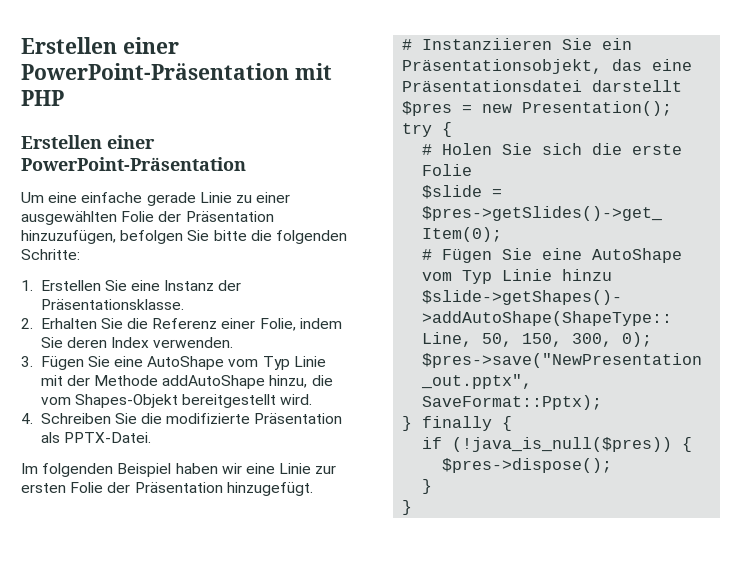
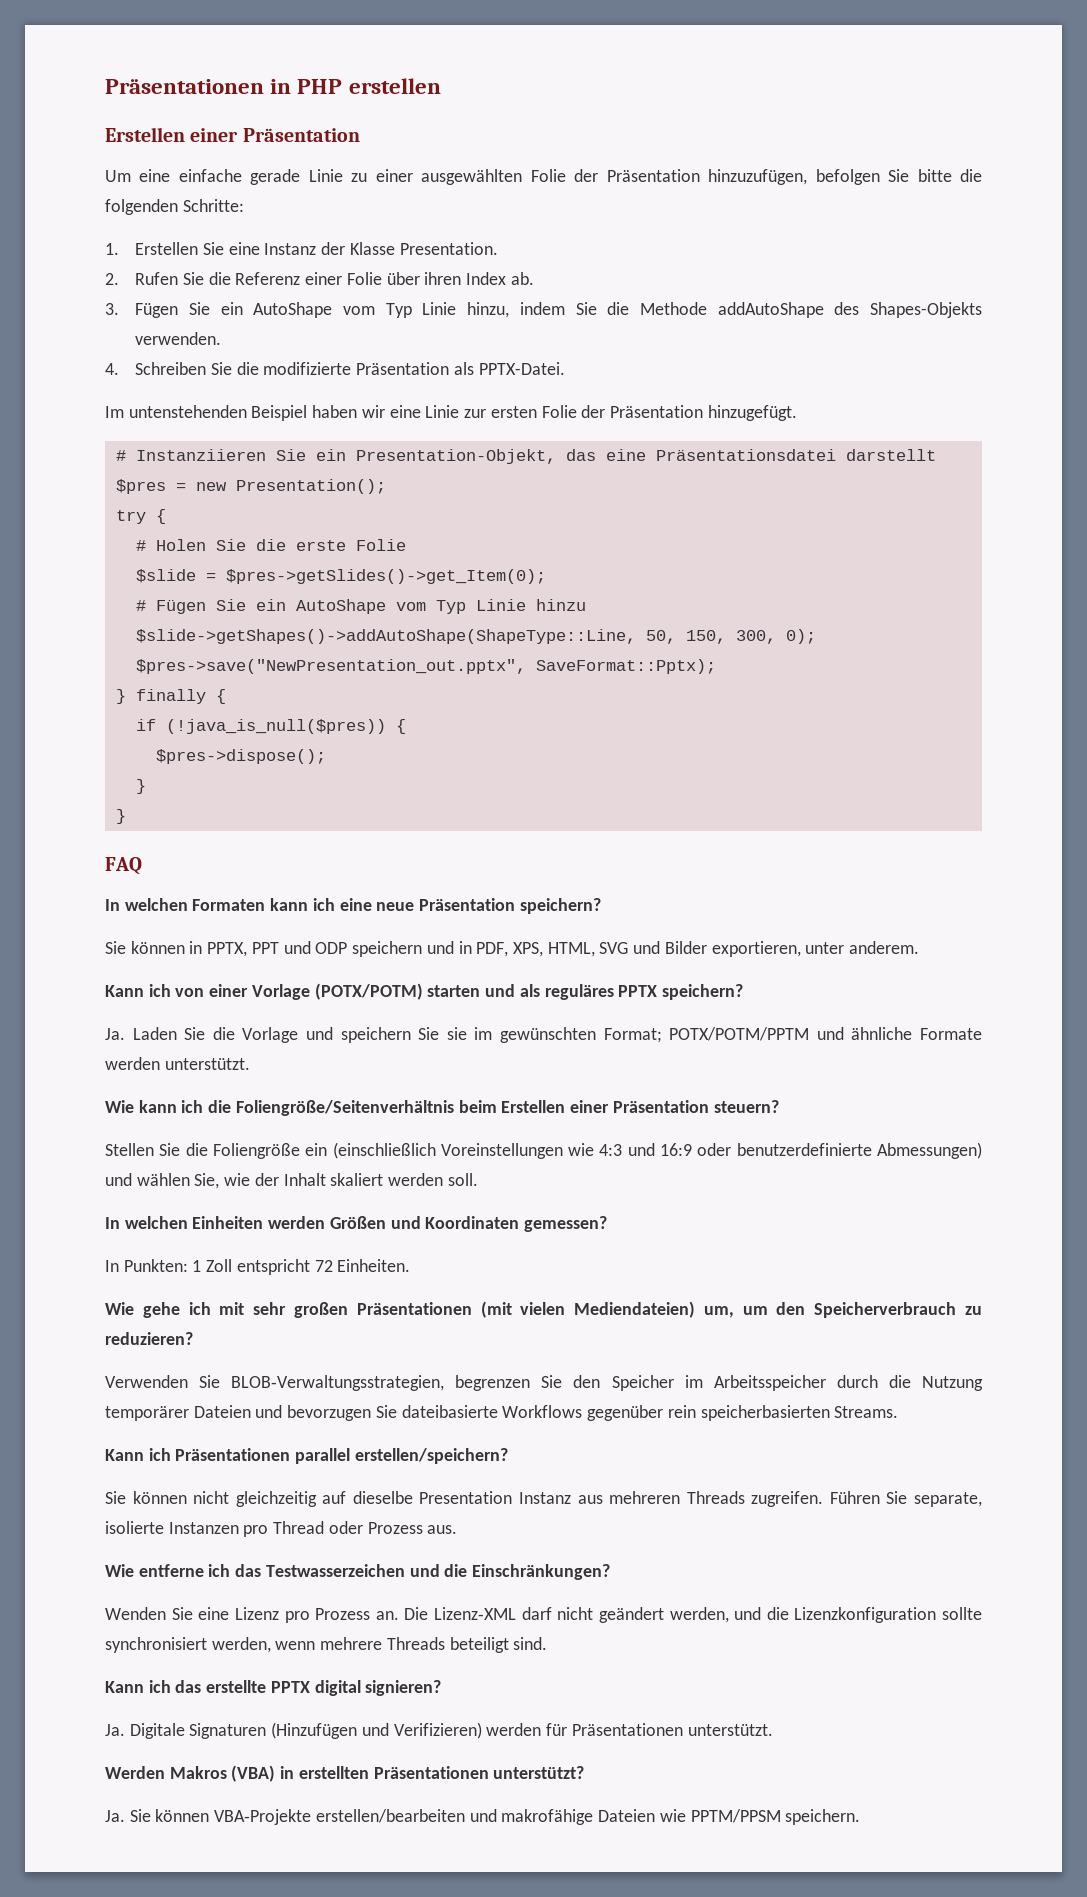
[21,37,179,54] [21,63,332,80] Erstellen einer PowerPoint-Präsentation mit -> [105,79,292,94] Präsentationen in
[21,135,155,149] [21,157,246,171] // Erstellen einer PowerPoint-Präsentation -> [348,78,441,94] [105,127,360,142] erstellen // Erstellen einer Präsentation
[40,299,184,310] Präsentationsklasse. -> [349,242,498,255] Klasse Presentation.
[40,318,97,329] Erhalten -> [135,272,179,285] Rufen
[259,318,342,331] [40,337,234,348] Folie, indem Sie deren Index verwenden. -> [346,272,534,285] Folie über ihren Index ab.
[114,356,326,370] [40,375,333,389] [40,394,313,408] eine AutoShape vom Typ Linie mit der Methode addAutoShape hinzu, die vom Shapes-Objekt bereitgestellt wird. -> [220,302,983,318] [135,332,222,345] ein AutoShape vom Typ Linie hinzu, indem Sie die Methode addAutoShape des Shapes-Objekts verwenden.
[42,463,114,477] folgenden -> [128,405,247,418] untenstehenden
[402,59,603,74] Präsentationsobjekt, -> [355,449,556,464] Presentation-Objekt,
[542,143,583,155] sich -> (246, 545) none
[542,248,583,260] eine -> [255,599,286,611] ein
(413, 507) none -> [105,857,142,875] [105,898,601,914] [105,941,920,957] [105,983,743,1000] [105,1027,983,1043] [105,1057,250,1070] [105,1100,779,1116] [105,1142,982,1159] [105,1173,478,1189] [105,1216,608,1232] [105,1259,411,1275] [105,1301,983,1318] [105,1332,193,1345] [105,1375,984,1391] [105,1405,899,1421] [105,1448,508,1464] [105,1491,982,1507] [105,1521,458,1537] [105,1564,611,1580] [105,1607,982,1623] [105,1637,548,1653] [105,1680,442,1696] [105,1722,773,1739] [105,1765,585,1782] [105,1809,861,1825] // FAQ // In welchen Formaten kann ich eine neue Präsentation speichern? // Sie können in PPTX, PPT und ODP speichern und in PDF, XPS, HTML, SVG und Bilder exportieren, unter anderem. // Kann ich von einer Vorlage (POTX/POTM) starten und als reguläres PPTX speichern? // Ja. Laden Sie die Vorlage und speichern Sie sie im gewünschten Format; POTX/POTM/PPTM und ähnliche Formate werden unterstützt. // Wie kann ich die Foliengröße/Seitenverhältnis beim Erstellen einer Präsentation steuern? // Stellen Sie die Foliengröße ein (einschließlich Voreinstellungen wie 4:3 und 16:9 oder benutzerdefinierte Abmessungen) und wählen Sie, wie der Inhalt skaliert werden soll. // In welchen Einheiten werden Größen und Koordinaten gemessen? // In Punkten: 1 Zoll entspricht 72 Einheiten. // Wie gehe ich mit sehr großen Präsentationen (mit vielen Mediendateien) um, um den Speicherverbrauch zu reduzieren? // Verwenden Sie BLOB‑Verwaltungsstrategien, begrenzen Sie den Speicher im Arbeitsspeicher durch die Nutzung temporärer Dateien und bevorzugen Sie dateibasierte Workflows gegenüber rein speicherbasierten Streams. // Kann ich Präsentationen parallel erstellen/speichern? // Sie können nicht gleichzeitig auf dieselbe Presentation Instanz aus mehreren Threads zugreifen. Führen Sie separate, isolierte Instanzen pro Thread oder Prozess aus. // Wie entferne ich das Testwasserzeichen und die Einschränkungen? // Wenden Sie eine Lizenz pro Prozess an. Die Lizenz‑XML darf nicht geändert werden, und die Lizenzkonfiguration sollte synchronisiert werden, wenn mehrere Threads beteiligt sind. // Kann ich das erstellte PPTX digital signieren? // Ja. Digitale Signaturen (Hinzufügen und Verifizieren) werden für Präsentationen unterstützt. // Werden Makros (VBA) in erstellten Präsentationen unterstützt? // Ja. Sie können VBA‑Projekte erstellen/bearbeiten und makrofähige Dateien wie PPTM/PPSM speichern.

